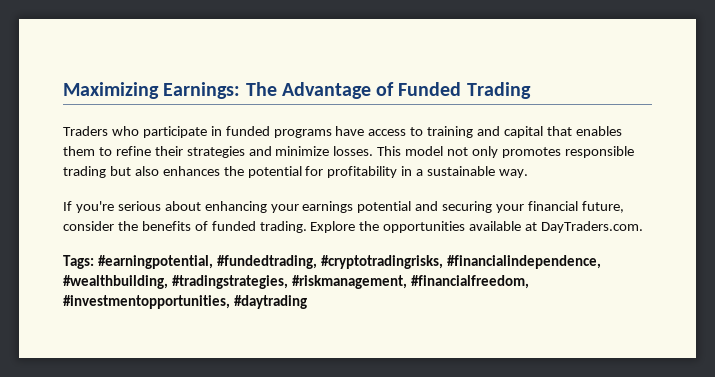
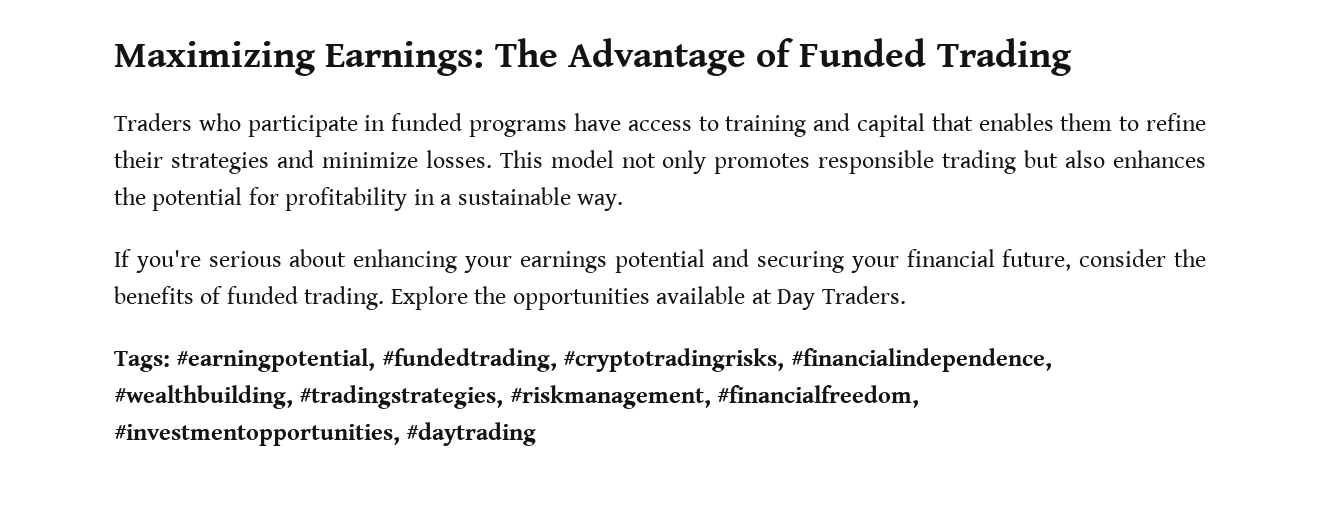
[541,221,644,233] DayTraders.com. -> [777,286,906,310] Day Traders.

